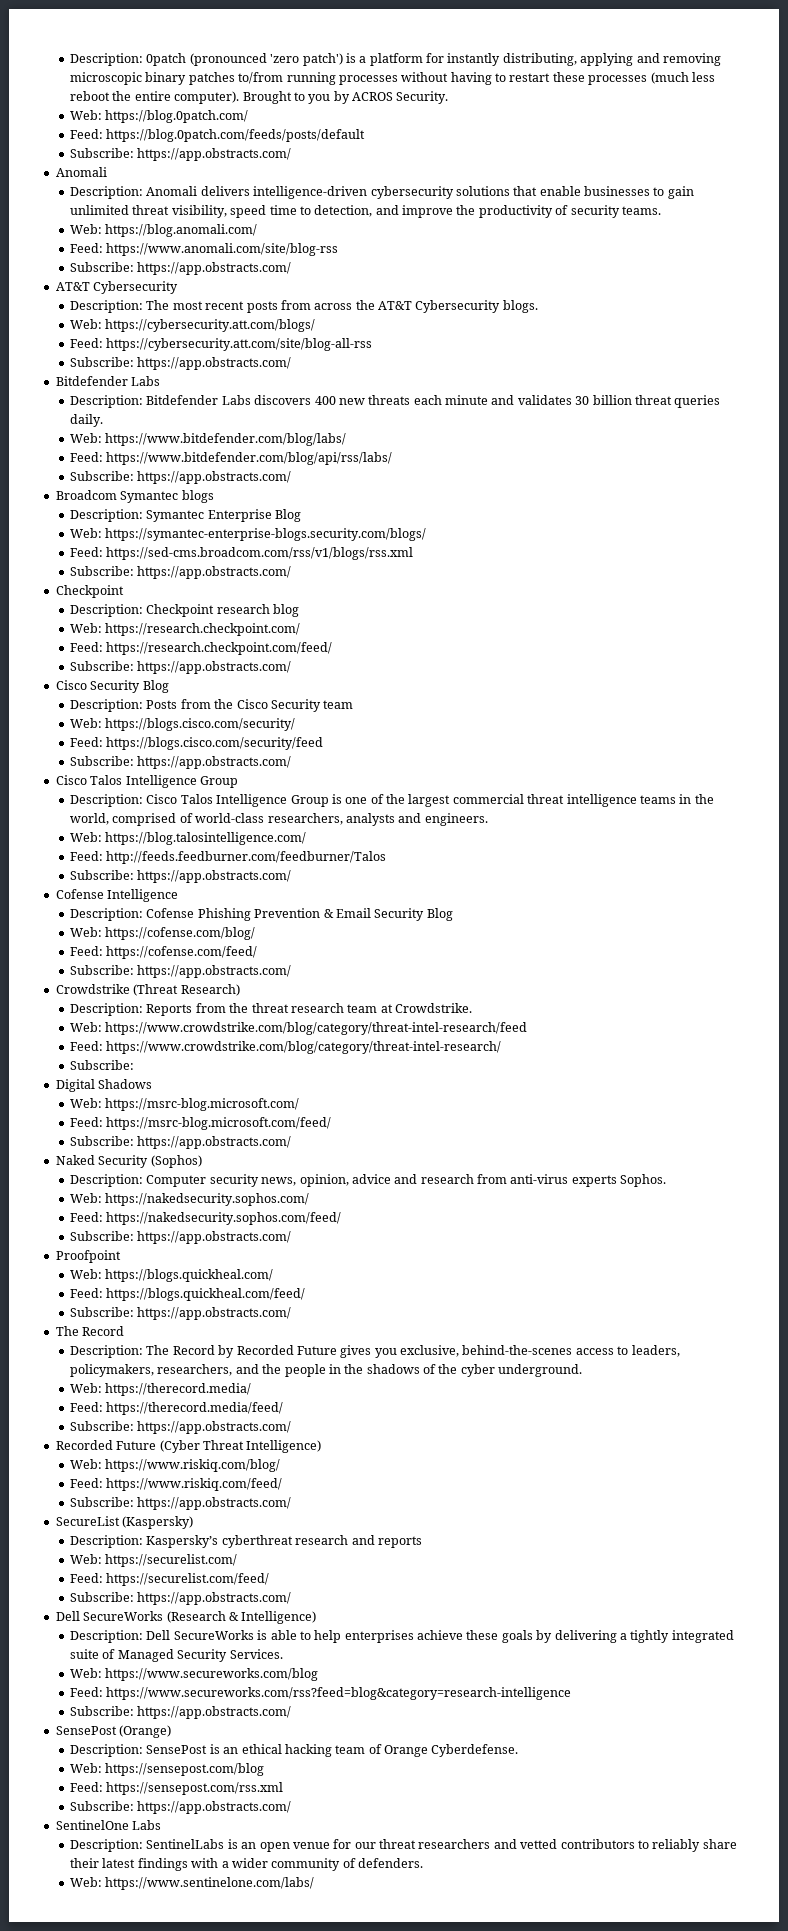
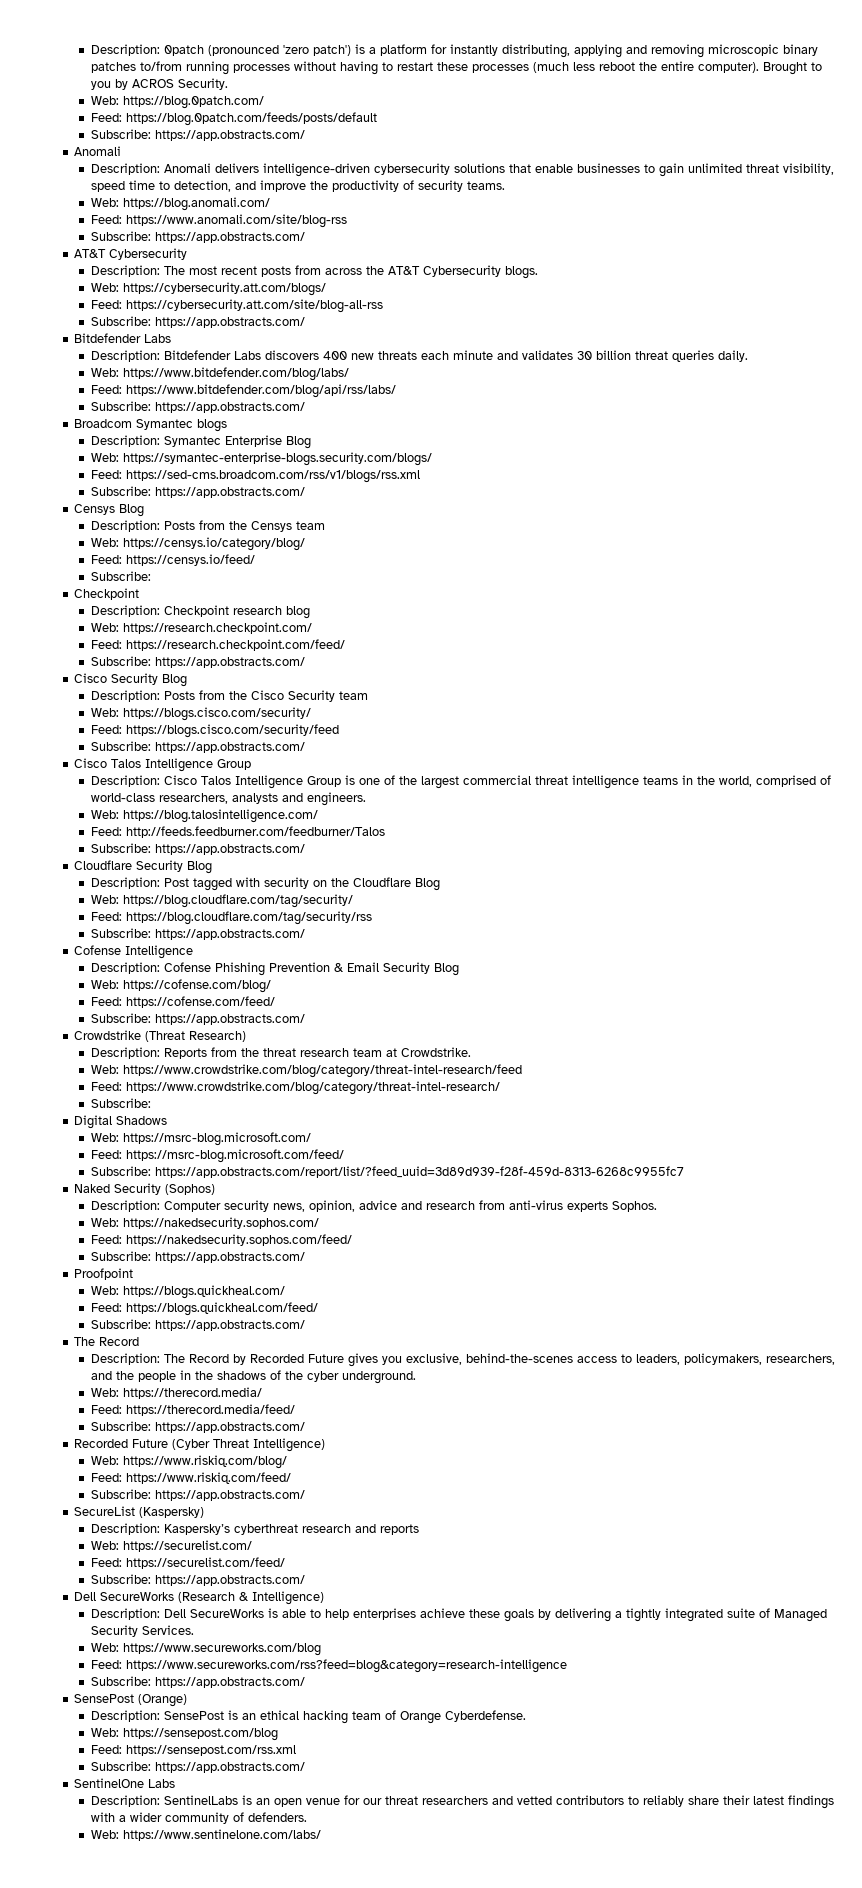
(292, 572) none -> [74,504,145,517] [91,520,326,532] [91,537,306,551] [91,554,256,566] [91,571,152,581] // Censys Blog // Description: Posts from the Censys team // Web: https://censys.io/category/blog/ // Feed: https://censys.io/feed/ // Subscribe:
(292, 876) none -> [74,860,213,874] [91,877,441,891] [91,894,354,908] [91,911,373,925] [91,928,306,940] // Cloudflare Security Blog // Description: Post tagged with security on the Cloudflare Blog // Web: https://blog.cloudflare.com/tag/security/ // Feed: https://blog.cloudflare.com/tag/security/rss // Subscribe: https://app.obstracts.com/
[137,1136,292,1149] https://app.obstracts.com/ -> [155,1166,685,1178] https://app.obstracts.com/report/list/?feed_uuid=3d89d939-f28f-459d-8313-6268c9955fc7

